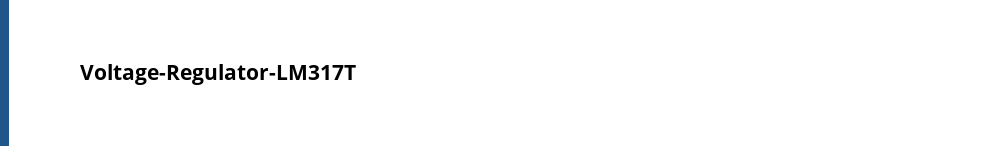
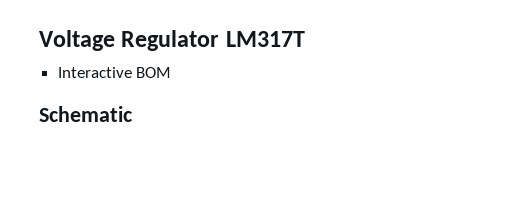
[80,64,356,85] Voltage-Regulator-LM317T -> [39,30,305,51] [57,67,172,78] [39,106,132,122] Voltage Regulator LM317T // Interactive BOM // Schematic

